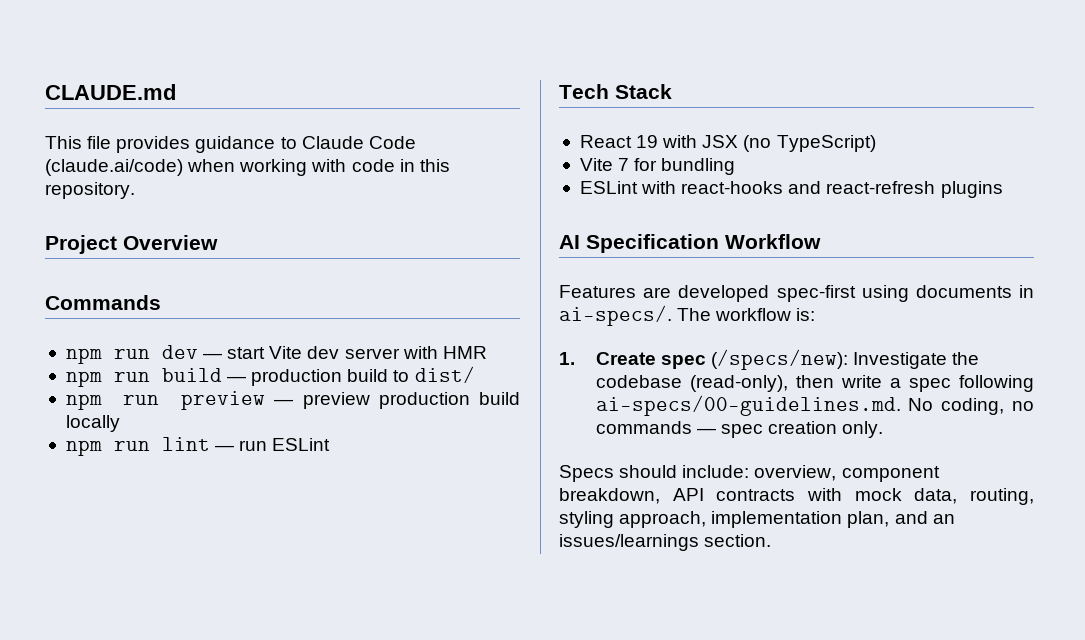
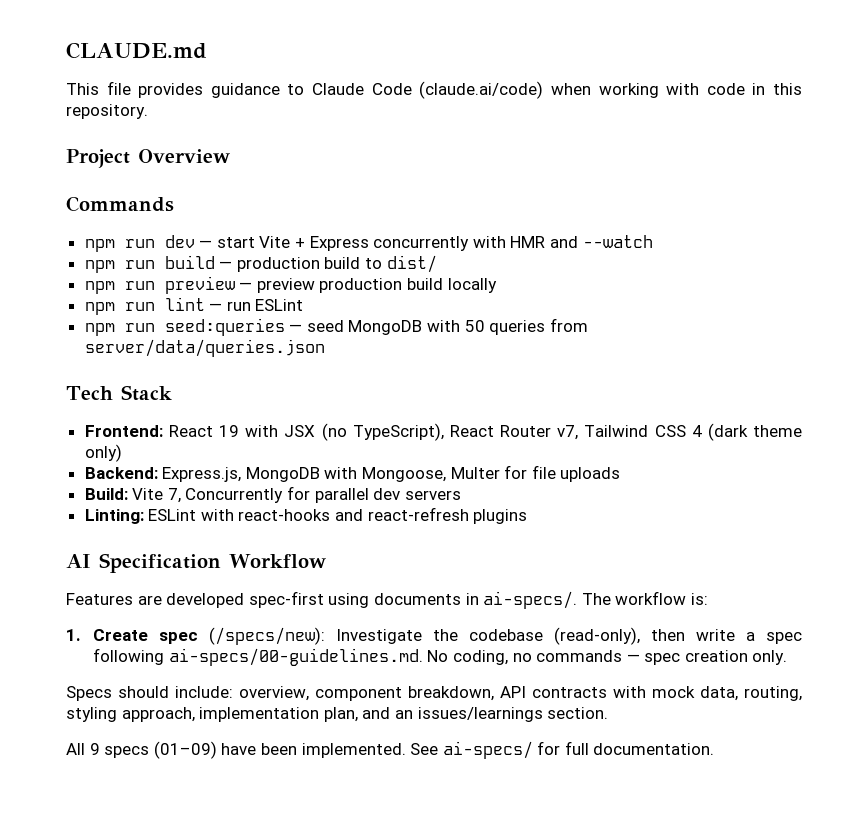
[307,346,400,359] dev server -> [295,236,470,251] + Express concurrently
(487, 352) none -> [550,235,653,248] and --watch
(331, 444) none -> [84,318,588,336] [84,339,325,357] // npm run seed:queries — seed MongoDB with 50 queries from server/data/queries.json
(672, 91) none -> [84,425,163,437] Frontend:
[776,135,876,152] [579,158,736,175] TypeScript) // Vite 7 for bundling // -> [352,423,802,441] [84,444,122,462] [84,465,621,482] [84,486,461,503] [84,509,144,524] TypeScript), React Router v7, Tailwind CSS 4 (dark theme only) // Backend: Express.js, MongoDB with Mongoose, Multer for file uploads // Build: Vite 7, Concurrently for parallel dev servers // Linting:
(772, 540) none -> [66,741,715,759] // All 9 specs (01–09) have been implemented. See ai-specs/ for full documentation.

